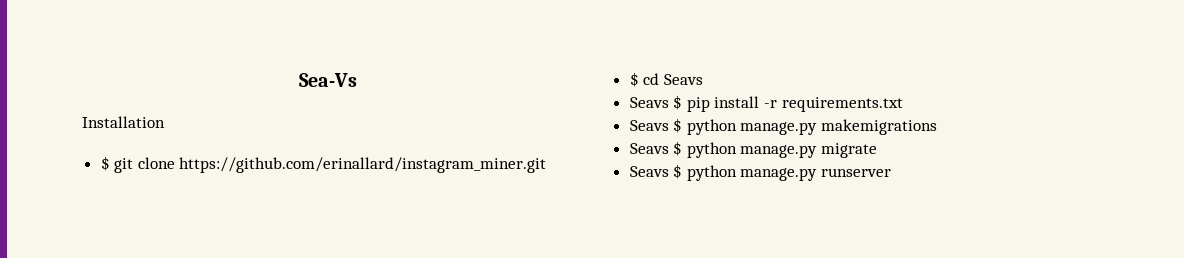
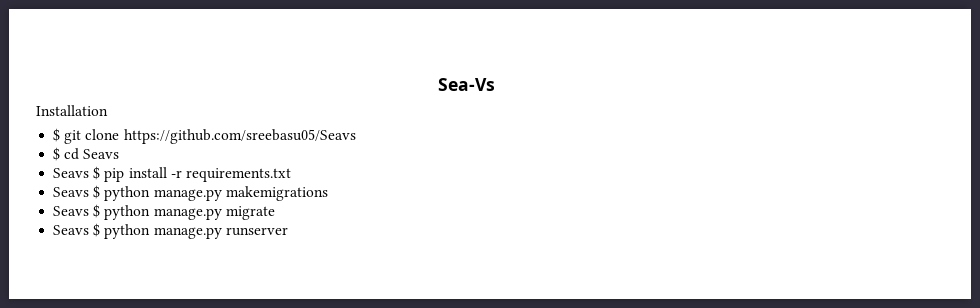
[179,157,547,173] https://github.com/erinallard/instagram_miner.git -> [123,129,356,144] https://github.com/sreebasu05/Seavs

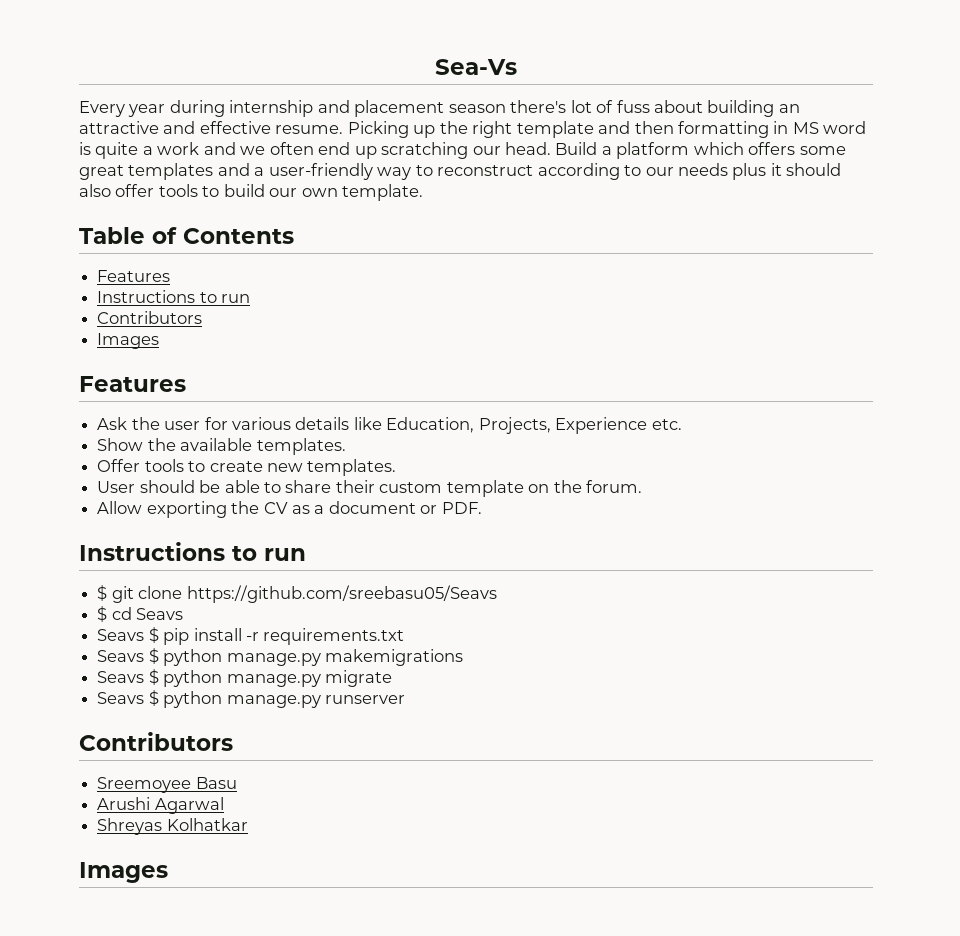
[36,105,108,116] Installation -> [79,100,800,117] [79,121,867,138] [79,142,846,159] [79,163,842,180] [79,184,424,201] [79,227,294,244] [97,270,171,282] [97,290,251,303] [97,311,203,324] [97,333,160,349] [79,376,186,392] [97,417,682,434] [97,438,346,455] [97,459,397,476] [97,480,643,497] [97,501,482,518] [79,542,306,561] Every year during internship and placement season there's lot of fuss about building an attractive and effective resume. Picking up the right template and then formatting in MS word is quite a work and we often end up scratching our head. Build a platform which offers some great templates and a user-friendly way to reconstruct according to our needs plus it should also offer tools to build our own template. // Table of Contents // Features // Instructions to run // Contributors // Images // Features // Ask the user for various details like Education, Projects, Experience etc. // Show the available templates. // Offer tools to create new templates. // User should be able to share their custom template on the forum. // Allow exporting the CV as a document or PDF. // Instructions to run
(288, 231) none -> [79,732,233,751] [97,777,237,793] [97,797,224,814] [97,818,248,835] [79,862,168,883] // Contributors // Sreemoyee Basu // Arushi Agarwal // Shreyas Kolhatkar // Images

